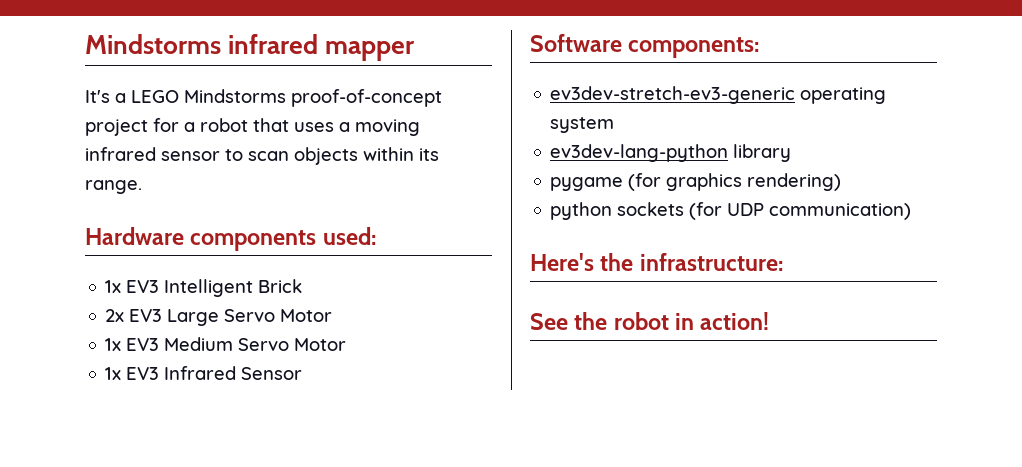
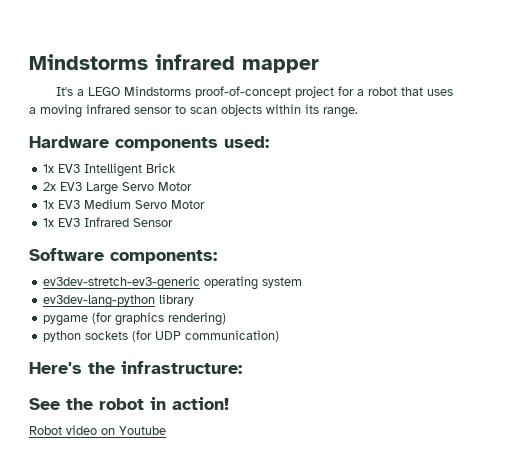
(770, 321) none -> [29,425,166,435] // Robot video on Youtube

